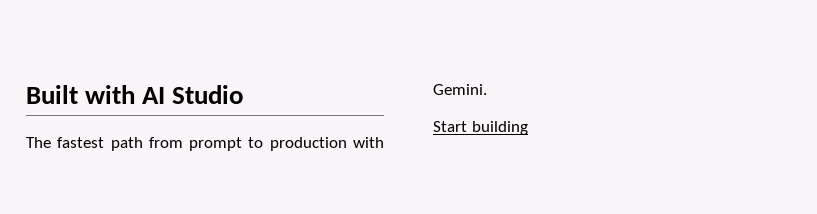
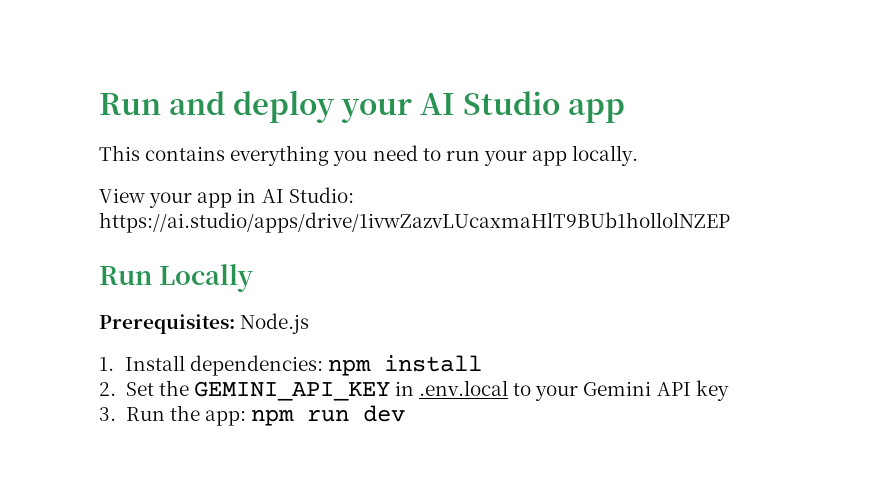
[26,85,245,104] [26,137,384,151] [433,84,487,95] [433,121,528,135] Built with AI Studio // The fastest path from prompt to production with Gemini. // Start building -> [99,90,625,123] [99,145,639,166] [99,187,354,208] [99,212,730,233] [99,264,253,292] [99,313,310,334] [99,355,483,376] [99,380,729,401] [99,405,405,426] Run and deploy your AI Studio app // This contains everything you need to run your app locally. // View your app in AI Studio: https://ai.studio/apps/drive/1ivwZazvLUcaxmaHlT9BUb1hollolNZEP // Run Locally // Prerequisites: Node.js // 1. Install dependencies: npm install // 2. Set the GEMINI_API_KEY in .env.local to your Gemini API key // 3. Run the app: npm run dev

